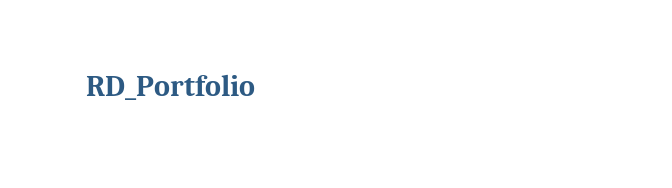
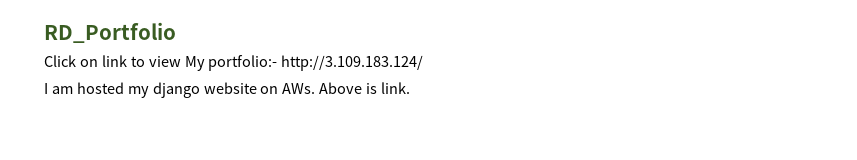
(255, 87) none -> [44,55,424,71] [44,82,411,98] // Click on link to view My portfolio:- http://3.109.183.124/ // I am hosted my django website on AWs. Above is link.

